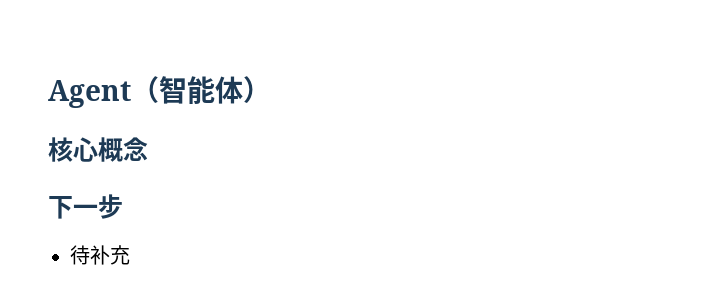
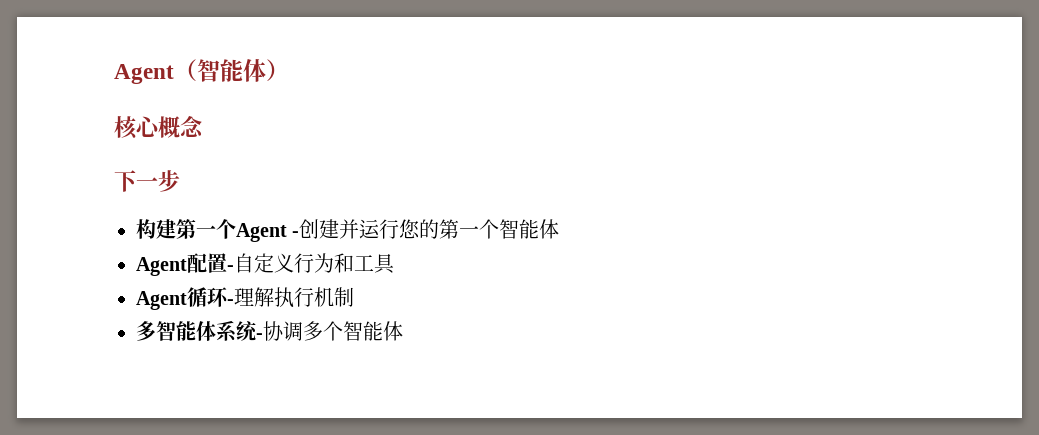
[70,245,130,265] 待补充 -> [136,219,560,242] [136,253,395,276] [136,287,354,310] [136,320,403,342] 构建第一个Agent -创建并运行您的第一个智能体 // Agent配置-自定义行为和工具 // Agent循环-理解执行机制 // 多智能体系统-协调多个智能体

